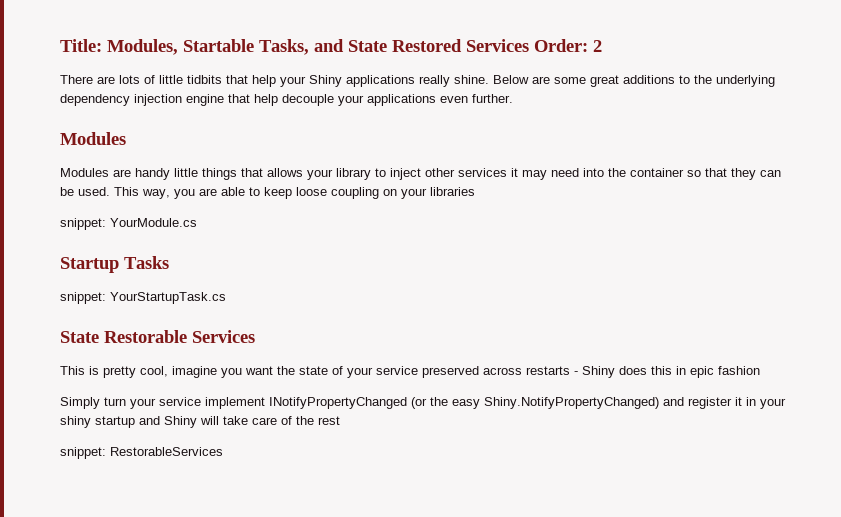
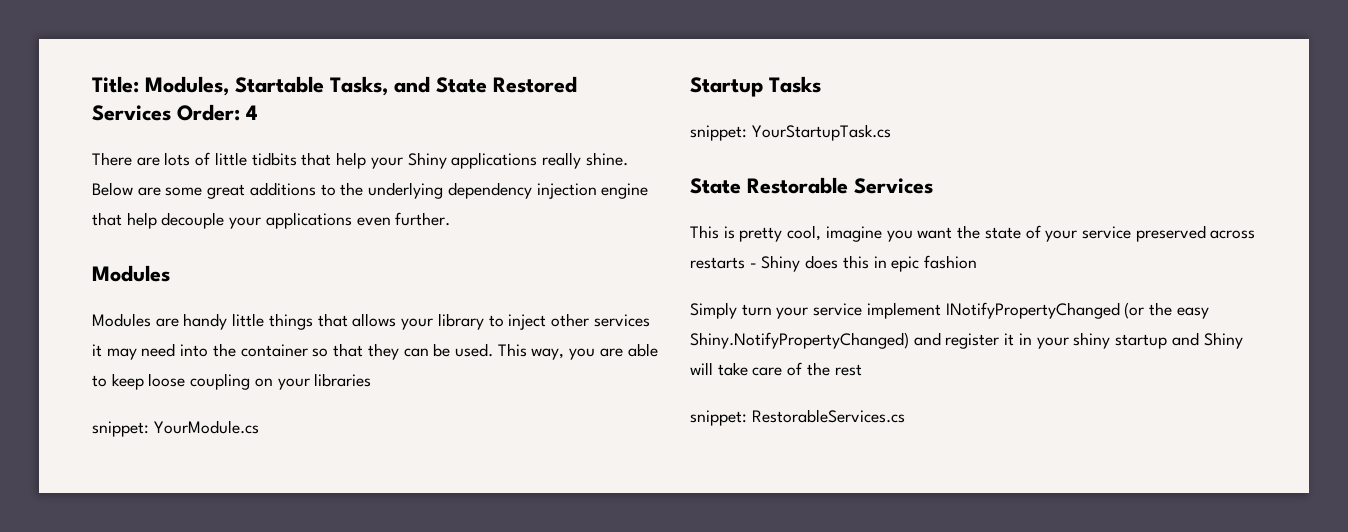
[593,40,602,52] 2 -> [246,105,258,120] 4
[110,447,223,456] RestorableServices -> [751,409,905,423] RestorableServices.cs

